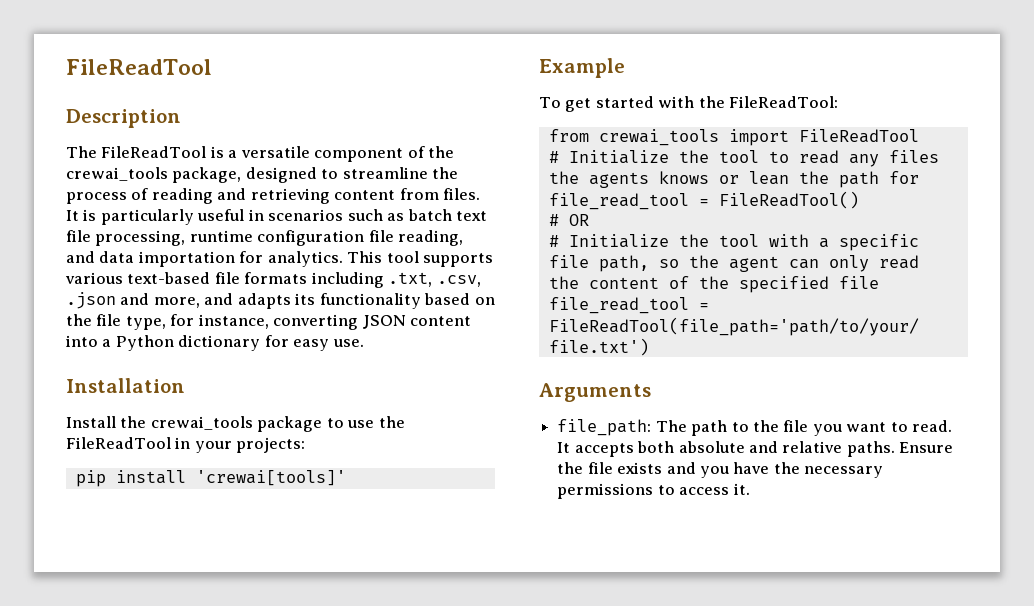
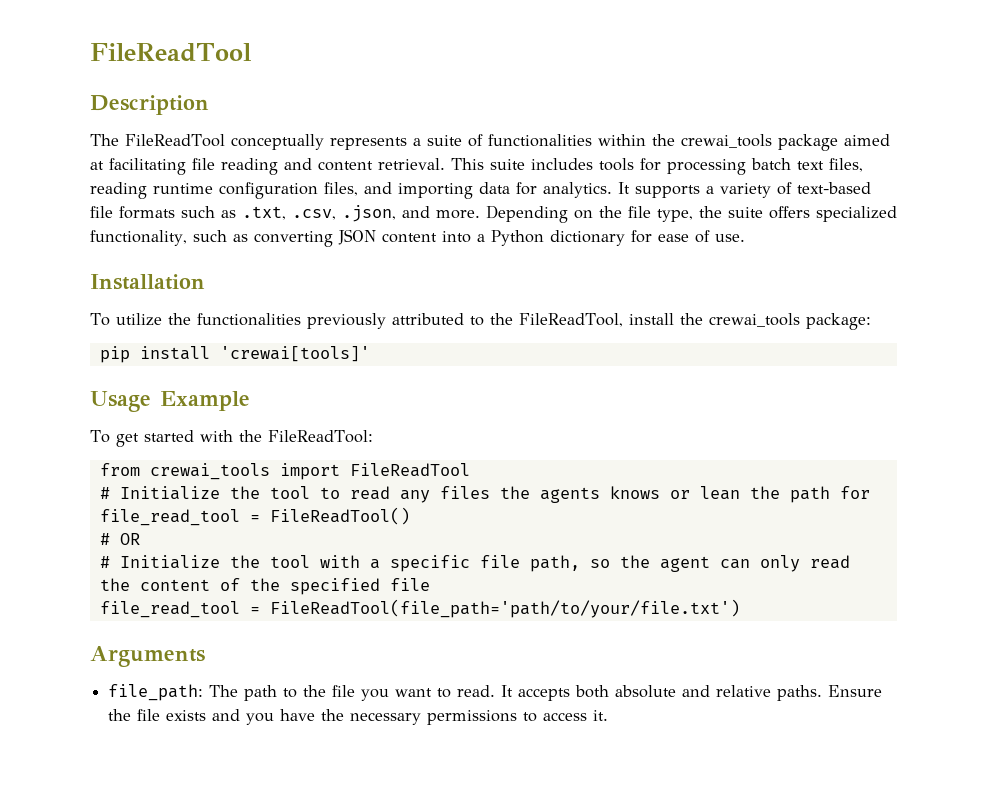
[210,146,455,162] [66,167,459,183] [66,188,481,204] [66,209,488,225] [66,230,464,246] [66,251,494,267] [65,272,481,288] [66,292,495,309] [66,314,269,330] is a versatile component of the crewai_tools package, designed to streamline the process of reading and retrieving content from files. It is particularly useful in scenarios such as batch text file processing, runtime configuration file reading, and data importation for analytics. This tool supports various text-based file formats including .txt, .csv, .json and more, and adapts its functionality based on the file type, for instance, -> [230,134,890,151] [90,158,863,175] [90,182,871,199] [90,205,897,223] [90,230,248,246] conceptually represents a suite of functionalities within the crewai_tools package aimed at facilitating file reading and content retrieval. This suite includes tools for processing batch text files, reading runtime configuration files, and importing data for analytics. It supports a variety of text-based file formats such as .txt, .csv, .json, and more. Depending on the file type, the suite offers specialized functionality, such as
[293,339,330,351] easy -> [657,230,710,243] ease of
[66,416,405,432] [66,437,306,453] Install the crewai_tools package to use the FileReadTool in your projects: -> [90,313,871,330] To utilize the functionalities previously attributed to the FileReadTool, install the crewai_tools package:
(346, 478) none -> [90,391,151,412] Usage

